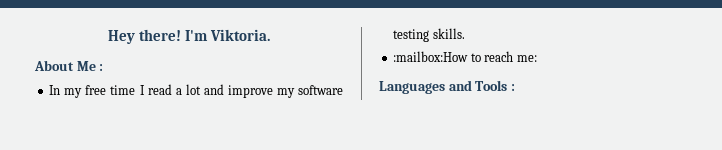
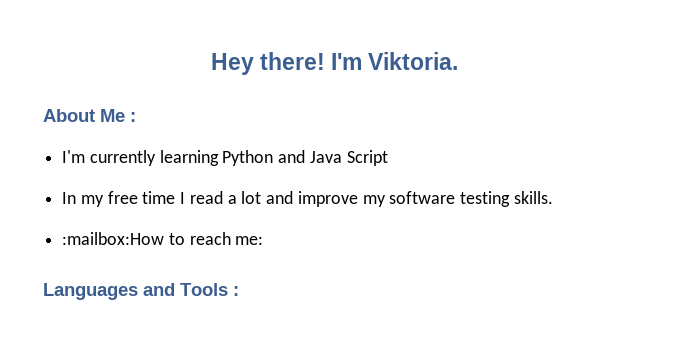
(104, 67) none -> [62,150,388,166] // I'm currently learning Python and Java Script

